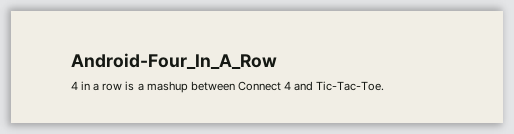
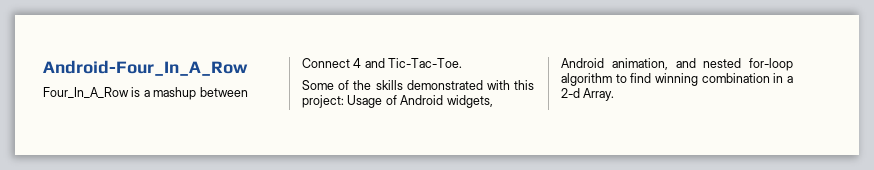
[71,81,123,91] 4 in a row -> [43,87,129,98] Four_In_A_Row
(385, 86) none -> [302,80,534,90] [302,95,493,108] [561,58,793,71] [561,73,793,86] [561,88,615,101] // Some of the skills demonstrated with this project: Usage of Android widgets, Android animation, and nested for-loop algorithm to find winning combination in a 2-d Array.

